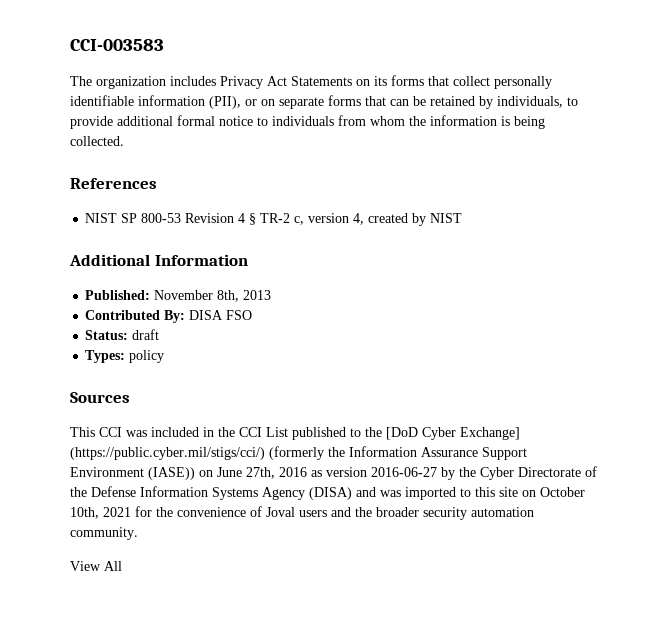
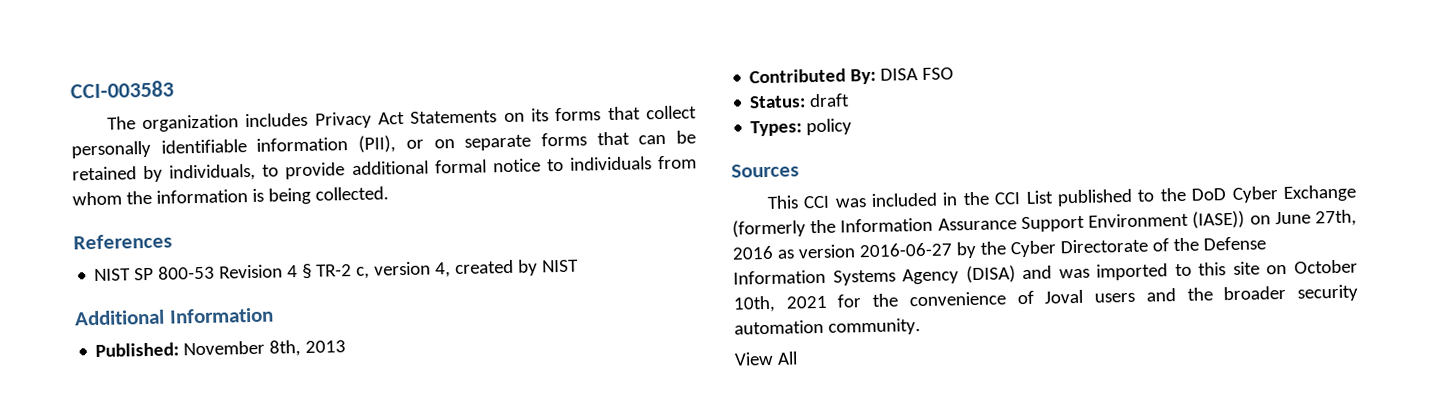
[386,427,520,440] [70,447,265,460] [DoD Cyber Exchange] (https://public.cyber.mil/stigs/cci/) -> [1191,184,1357,203] DoD Cyber Exchange

